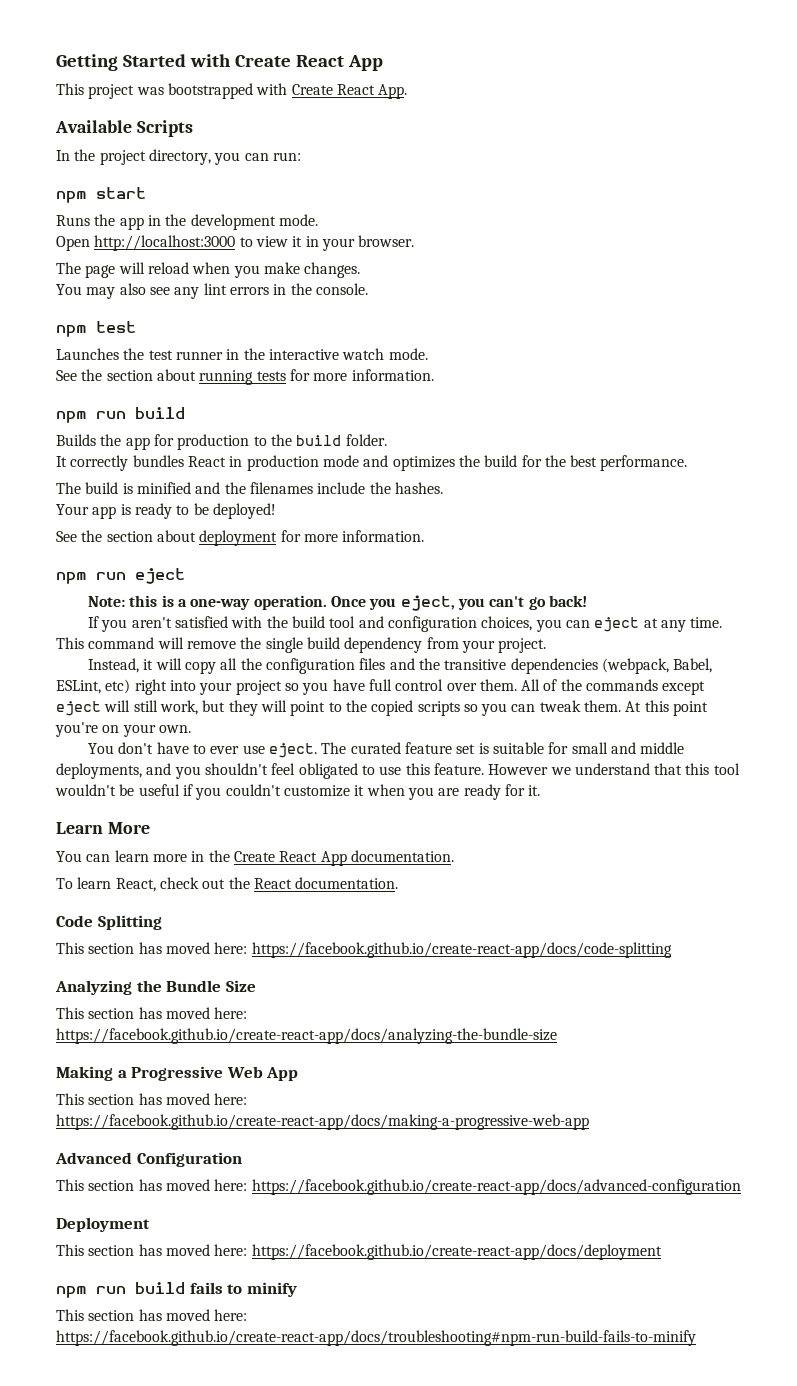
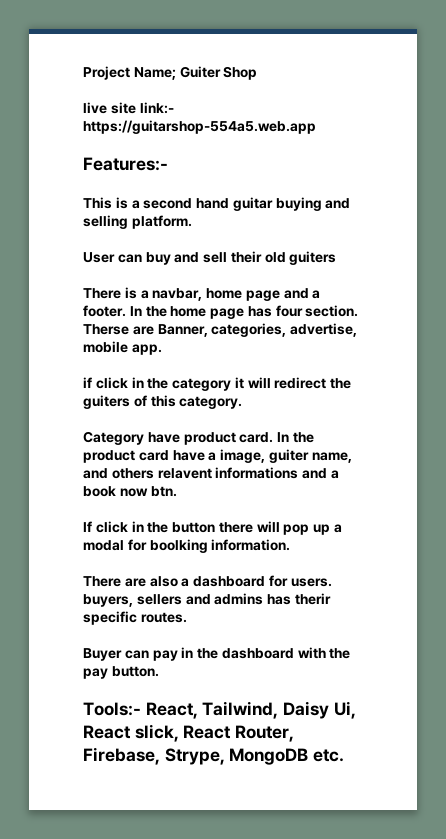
[56,54,383,71] [56,83,408,99] [55,120,193,137] [56,149,301,165] [56,187,146,203] [56,214,318,230] [56,235,415,251] [56,262,361,278] [56,283,368,299] [56,321,136,337] [56,348,428,360] [56,369,434,385] [56,407,185,423] [56,434,387,450] [56,455,688,471] [56,482,443,494] [56,503,276,519] [56,530,425,546] [56,568,185,584] [88,595,587,611] [88,616,723,632] [56,637,547,653] [88,658,713,674] [56,679,706,695] [56,700,709,716] [55,722,191,737] [88,742,685,758] [56,763,740,779] [55,784,541,800] [56,822,150,834] [56,850,454,866] [56,877,399,892] [56,915,162,930] [56,942,672,958] [55,980,256,995] [56,1007,248,1019] [56,1028,557,1044] [56,1066,299,1081] [56,1093,248,1105] [56,1114,589,1130] [55,1152,242,1167] [56,1179,741,1195] [56,1217,150,1232] [56,1244,662,1260] [56,1282,297,1298] [56,1309,248,1321] [56,1330,696,1346] Getting Started with Create React App // This project was bootstrapped with Create React App. // Available Scripts // In the project directory, you can run: // npm start // Runs the app in the development mode. // Open http://localhost:3000 to view it in your browser. // The page will reload when you make changes. // You may also see any lint errors in the console. // npm test // Launches the test runner in the interactive watch mode. // See the section about running tests for more information. // npm run build // Builds the app for production to the build folder. // It correctly bundles React in production mode and optimizes the build for the best performance. // The build is minified and the filenames include the hashes. // Your app is ready to be deployed! // See the section about deployment for more information. // npm run eject // Note: this is a one-way operation. Once you eject, you can't go back! // If you aren't satisfied with the build tool and configuration choices, you can eject at any time. This command will remove the single build dependency from your project. // Instead, it will copy all the configuration files and the transitive dependencies (webpack, Babel, ESLint, etc) right into your project so you have full control over them. All of the commands except eject will still work, but they will point to the copied scripts so you can tweak them. At this point you're on your own. // You don't have to ever use eject. The curated feature set is suitable for small and middle deployments, and you shouldn't feel obligated to use this feature. However we understand that this tool wouldn't be useful if you couldn't customize it when you are ready for it. // Learn More // You can learn more in the Create React App documentation. // To learn React, check out the React documentation. // Code Splitting // This section has moved here: https://facebook.github.io/create-react-app/docs/code-splitting // Analyzing the Bundle Size // This section has moved here: https://facebook.github.io/create-react-app/docs/analyzing-the-bundle-size // Making a Progressive Web App // This section has moved here: https://facebook.github.io/create-react-app/docs/making-a-progressive-web-app // Advanced Configuration // This section has moved here: https://facebook.github.io/create-react-app/docs/advanced-configuration // Deployment // This section has moved here: https://facebook.github.io/create-react-app/docs/deployment // npm run build fails to minify // This section has moved here: https://facebook.github.io/create-react-app/docs/troubleshooting#npm-run-build-fails-to-minify -> [83,66,258,80] [83,102,174,114] [83,120,316,134] [83,157,168,171] [83,197,351,211] [83,215,192,229] [83,251,337,265] [83,287,321,301] [83,305,359,319] [83,323,358,337] [83,341,162,355] [83,377,352,391] [83,395,243,409] [83,431,314,445] [83,449,352,463] [83,467,339,479] [83,486,177,497] [83,521,343,535] [83,539,291,553] [83,575,332,587] [83,593,331,607] [83,611,187,625] [83,647,351,661] [83,666,159,679] [83,701,356,719] [83,724,295,742] [83,747,345,765] Project Name; Guiter Shop // live site link:- https://guitarshop-554a5.web.app // Features:- // This is a second hand guitar buying and selling platform. // User can buy and sell their old guiters // There is a navbar, home page and a footer. In the home page has four section. Therse are Banner, categories, advertise, mobile app. // if click in the category it will redirect the guiters of this category. // Category have product card. In the product card have a image, guiter name, and others relavent informations and a book now btn. // If click in the button there will pop up a modal for boolking information. // There are also a dashboard for users. buyers, sellers and admins has therir specific routes. // Buyer can pay in the dashboard with the pay button. // Tools:- React, Tailwind, Daisy Ui, React slick, React Router, Firebase, Strype, MongoDB etc.

